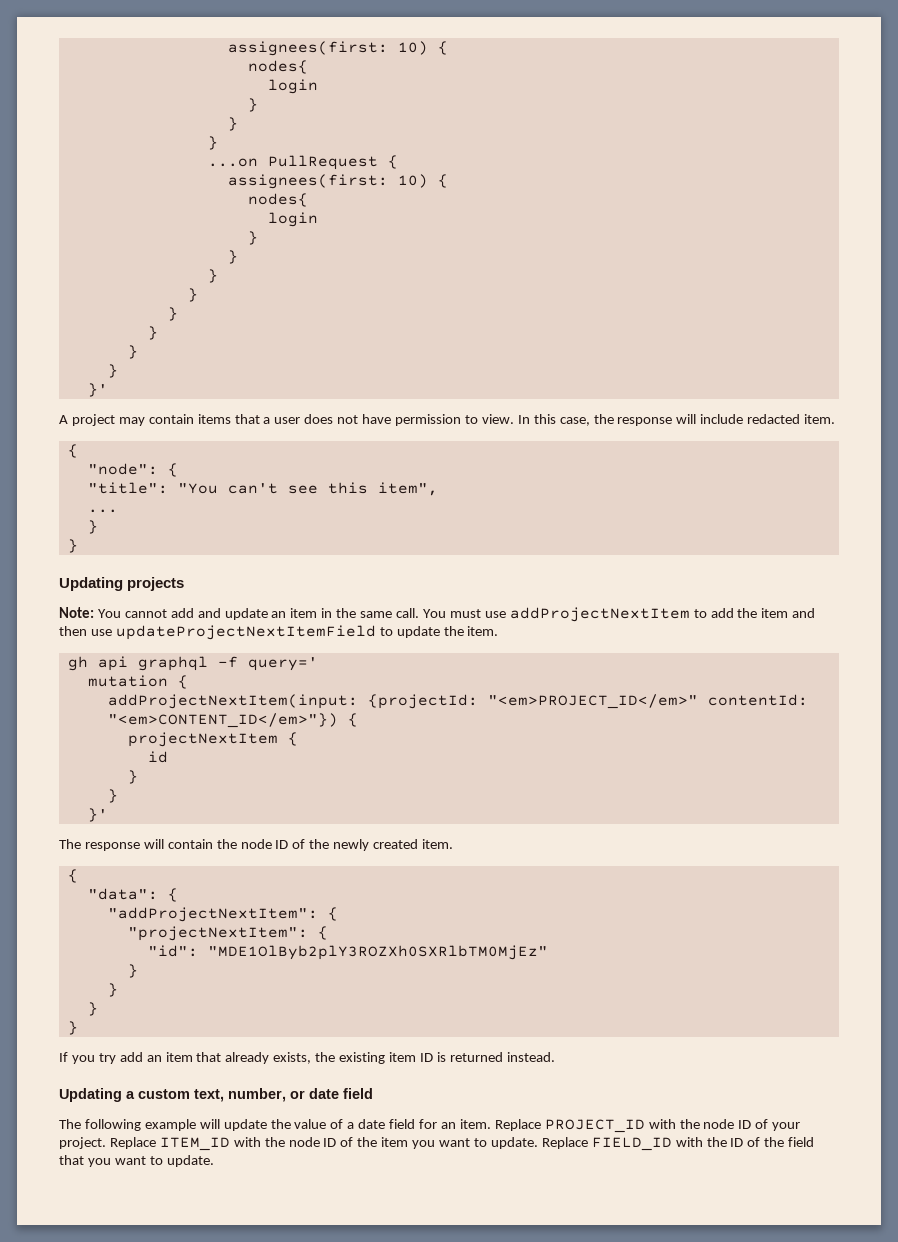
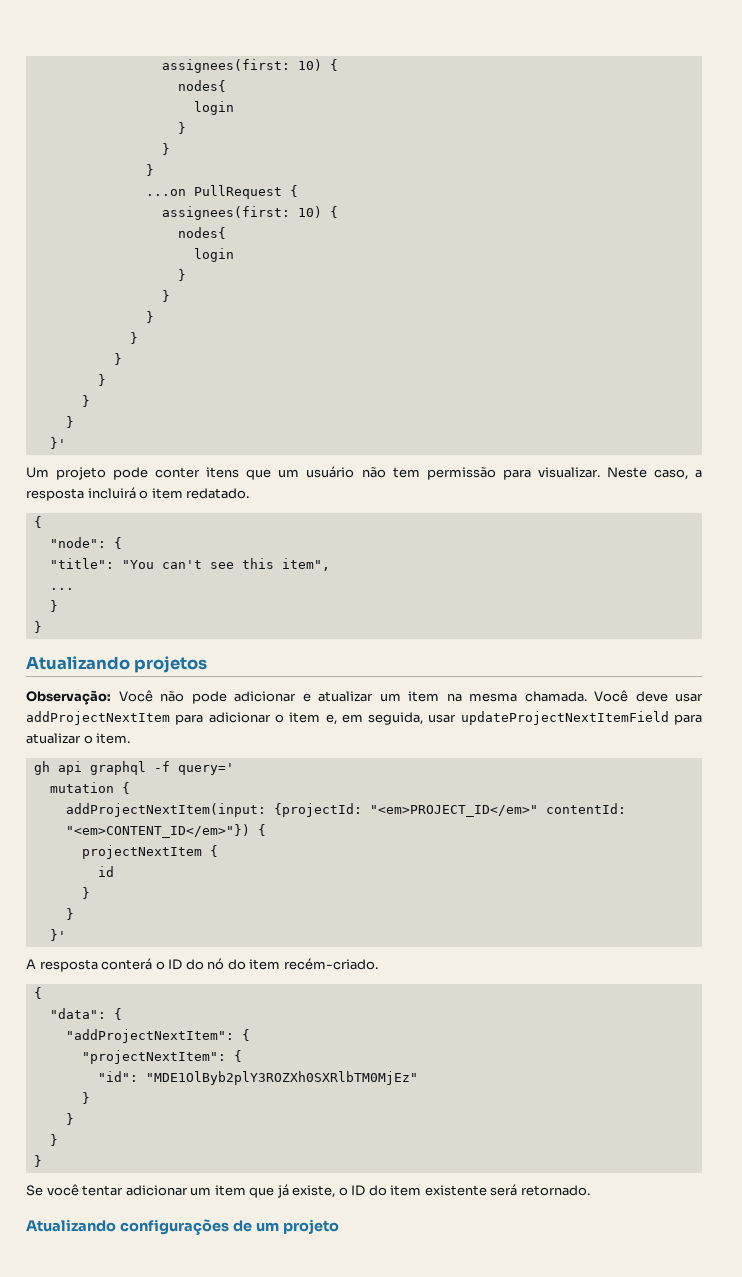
[59,414,836,426] A project may contain items that a user does not have permission to view. In this case, the response will include redacted item. -> [26,466,703,480] [26,487,250,501] Um projeto pode conter itens que um usuário não tem permissão para visualizar. Neste caso, a resposta incluirá o item redatado.
[59,577,185,591] [59,607,816,622] [59,625,464,640] Updating projects // Note: You cannot add and update an item in the same call. You must use addProjectNextItem to add the item and then use updateProjectNextItemField to update the -> [26,656,208,673] [26,690,703,705] [26,711,702,725] [26,733,93,744] Atualizando projetos // Observação: Você não pode adicionar e atualizar um item na mesma chamada. Você deve usar addProjectNextItem para adicionar o item e, em seguida, usar updateProjectNextItemField para atualizar o
[59,839,454,851] The response will contain the node ID of the newly created item. -> [26,958,378,972] A resposta conterá o ID do nó do item recém-criado.
[59,1052,555,1064] [59,1088,373,1102] [59,1119,801,1133] [59,1137,815,1151] [59,1155,214,1167] If you try add an item that already exists, the existing item ID is returned instead. // Updating a custom text, number, or date field // The following example will update the value of a date field for an item. Replace PROJECT_ID with the node ID of your project. Replace ITEM_ID with the node ID of the item you want to update. Replace FIELD_ID with the ID of the field that you want to update. -> [26,1184,590,1198] [26,1219,339,1235] Se você tentar adicionar um item que já existe, o ID do item existente será retornado. // Atualizando configurações de um projeto

